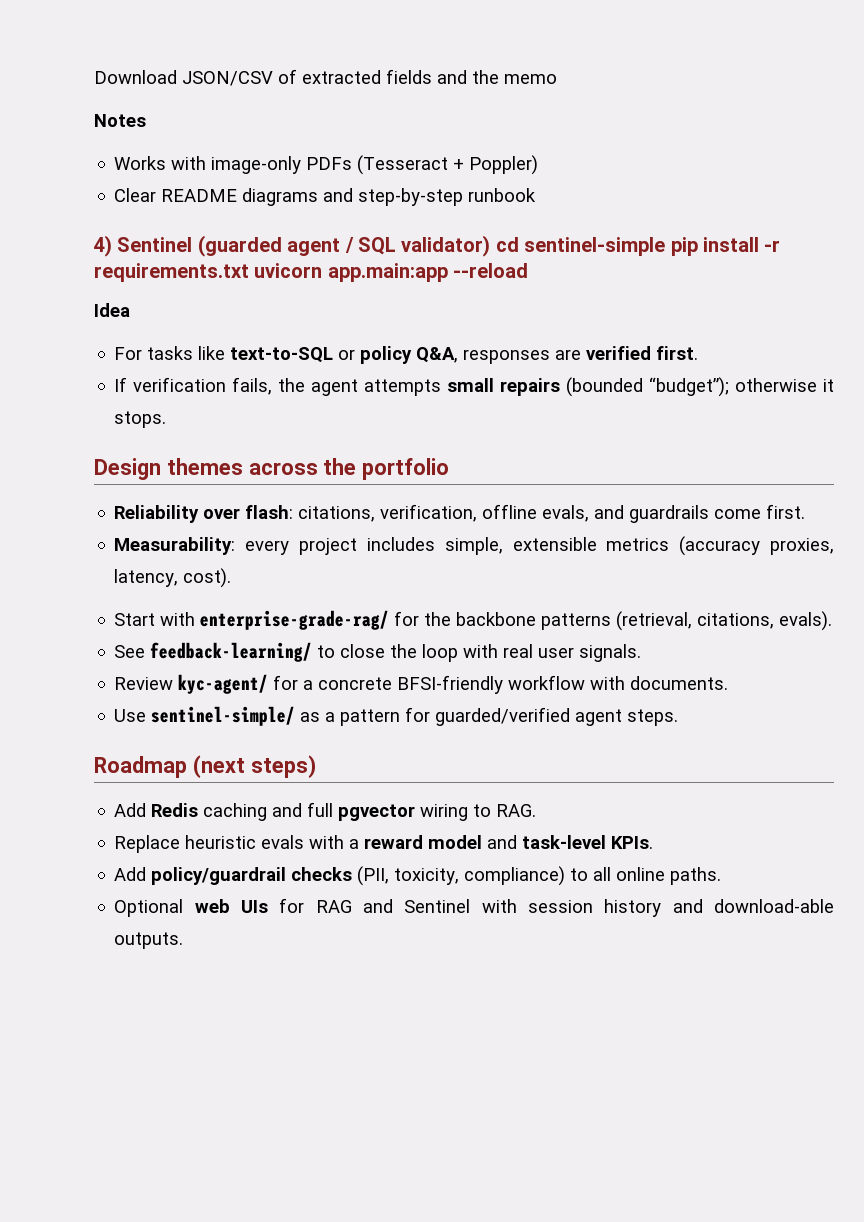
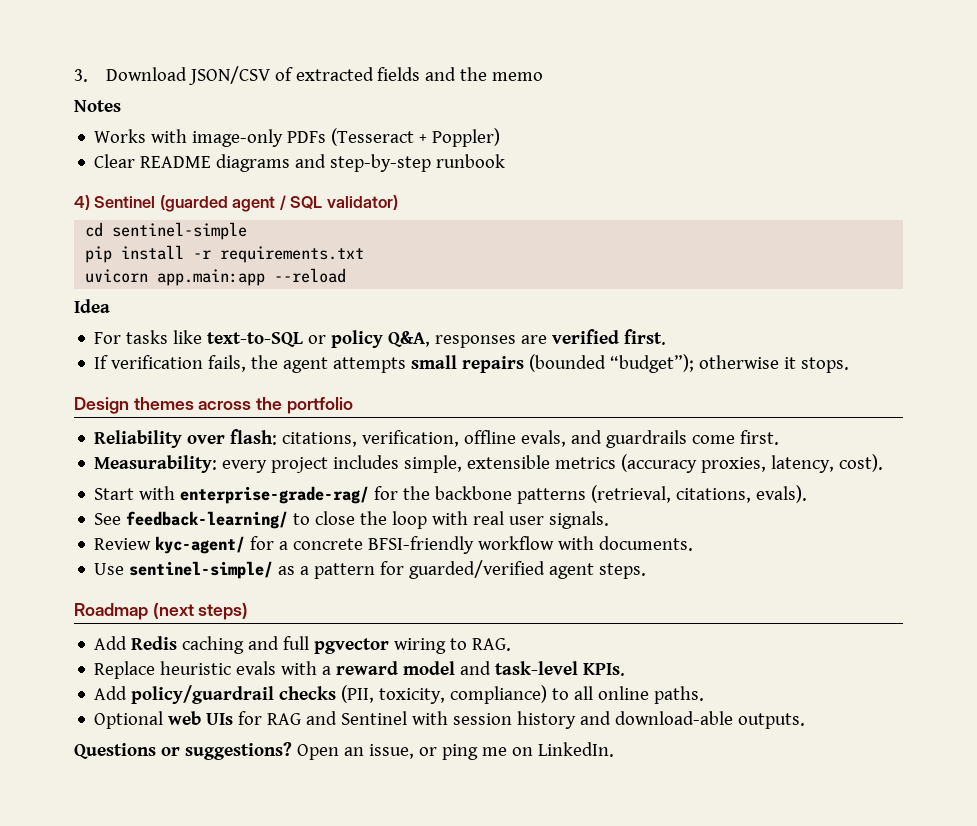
(94, 77) none -> [74,69,88,82] 3.
(491, 246) none -> (398, 202) //
(666, 246) none -> (248, 231) //
(249, 272) none -> (365, 254) //
(184, 940) none -> [74,742,614,760] // Questions or suggestions? Open an issue, or ping me on LinkedIn.

